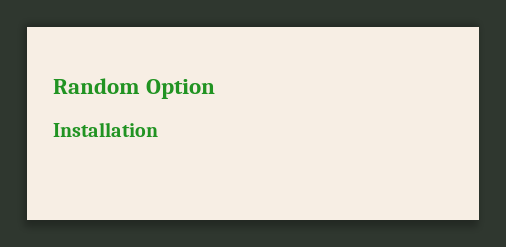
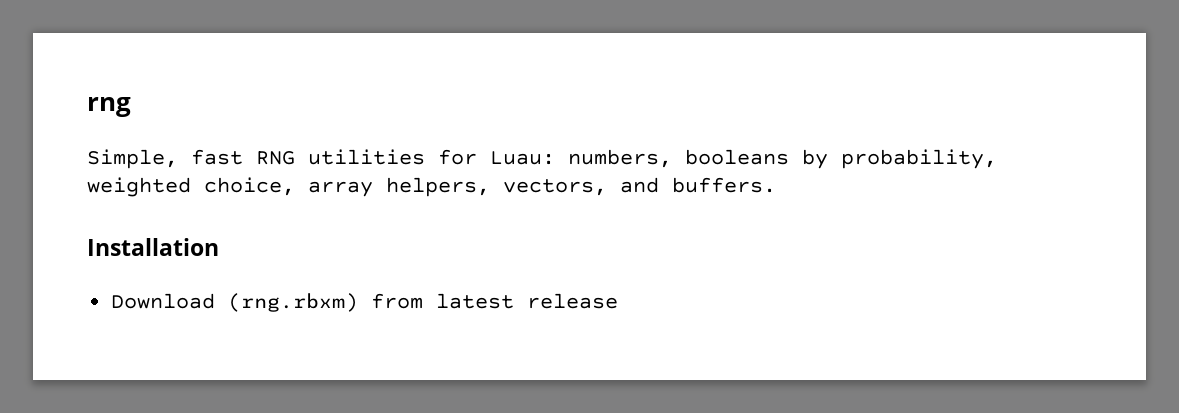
[53,78,216,99] [53,122,158,137] Random Option // Installation -> [87,97,131,117] [87,149,997,169] [87,177,776,197] [87,238,219,256] [111,293,619,312] rng // Simple, fast RNG utilities for Luau: numbers, booleans by probability, weighted choice, array helpers, vectors, and buffers. // Installation // Download (rng.rbxm) from latest release

